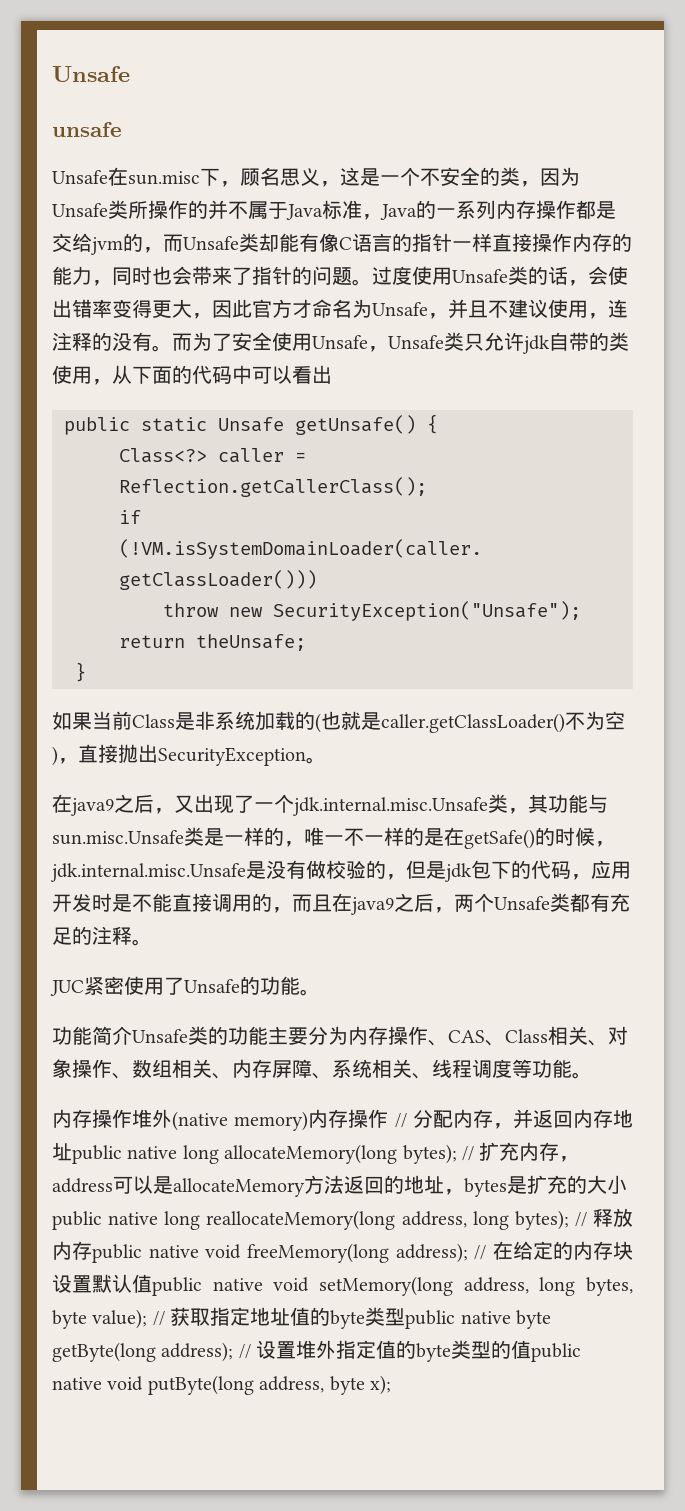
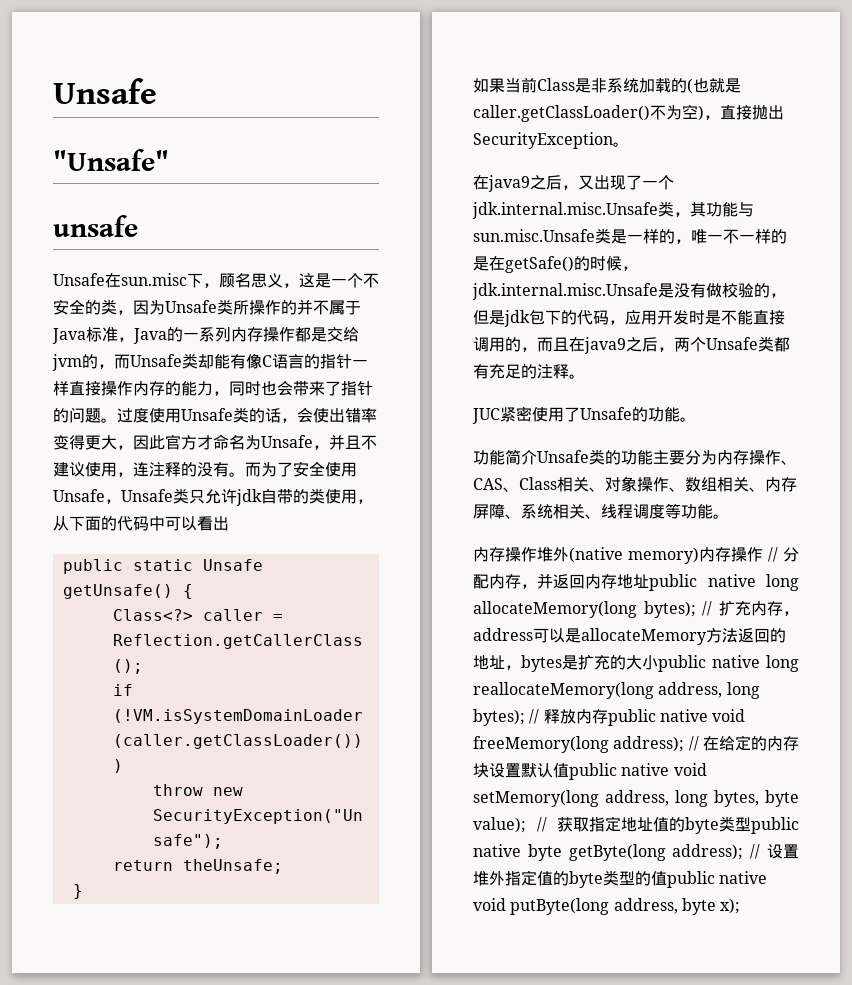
[52,66,130,82] Unsafe -> [53,78,157,104] [53,149,169,171] Unsafe // "Unsafe"

